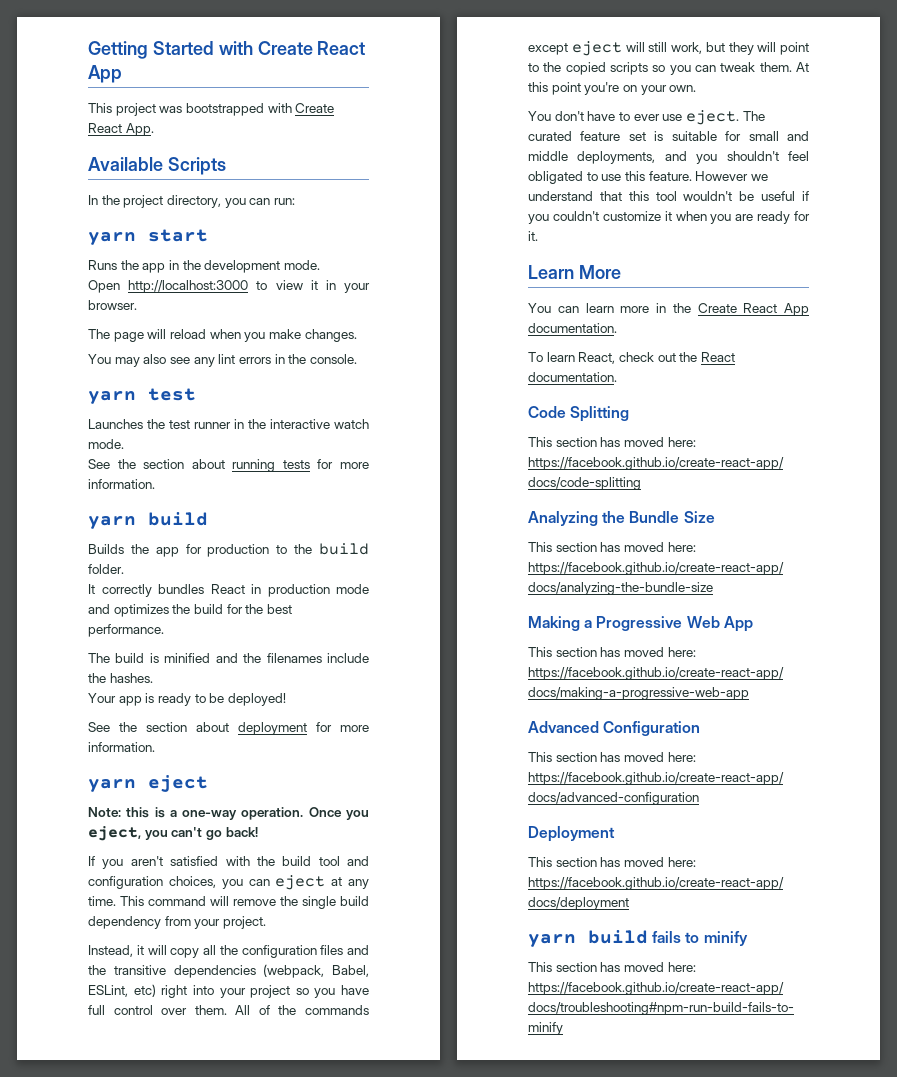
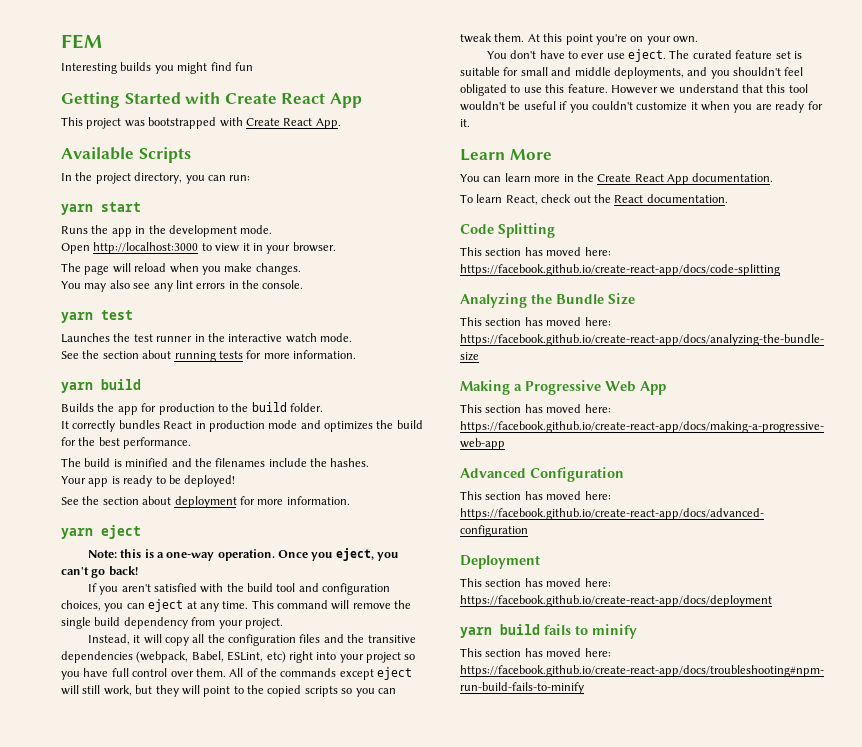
(88, 50) none -> [61,34,102,49] [61,62,253,74] FEM // Interesting builds you might find fun //

